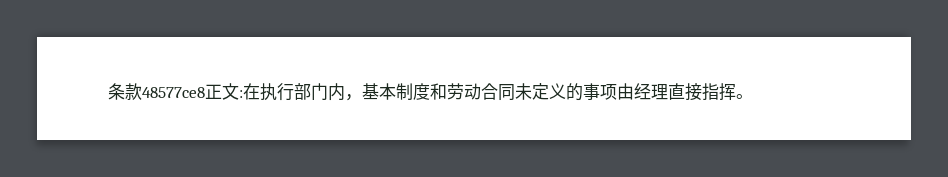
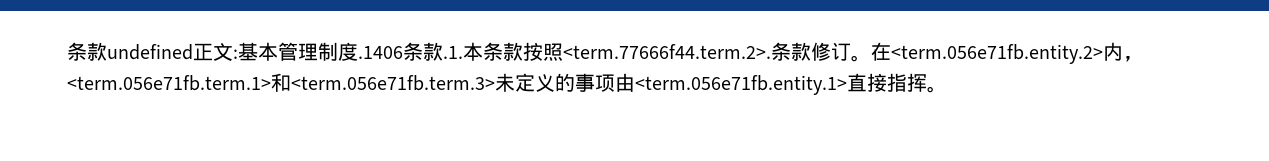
[108,83,205,100] 条款48577ce8 -> [67,42,193,61] 条款undefined
[243,83,515,101] 在执行部门内，基本制度和劳动合同 -> [238,42,1143,64] [67,73,495,92] 基本管理制度.1406条款.1.本条款按照<term.77666f44.term.2>.条款修订。在<term.056e71fb.entity.2>内，<term.056e71fb.term.1>和<term.056e71fb.term.3>
[634,83,668,100] 经理 -> [635,75,847,95] <term.056e71fb.entity.1>

